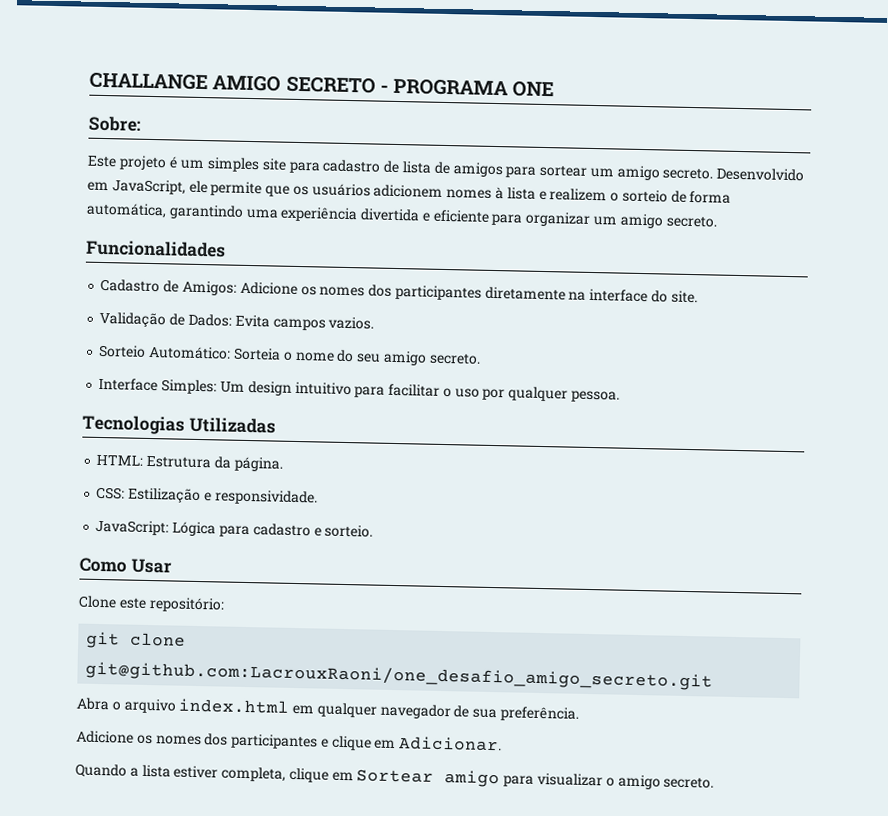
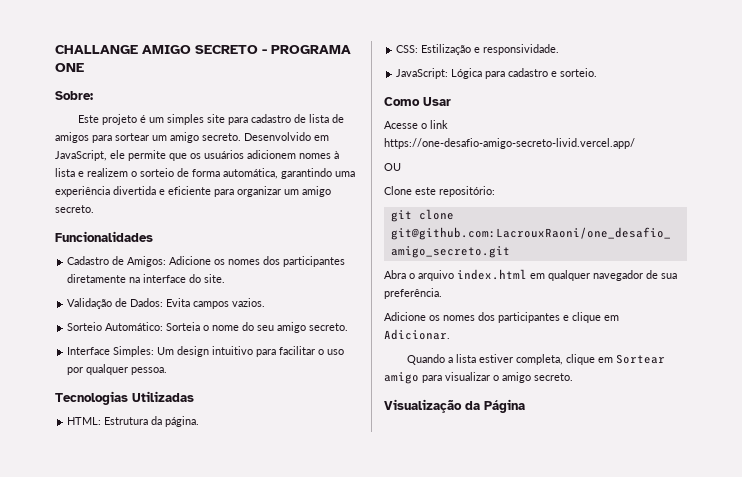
(172, 566) none -> [384,120,448,129] [384,138,635,149] [384,163,401,171] // Acesse o link https://one-desafio-amigo-secreto-livid.vercel.app/ // OU
(715, 782) none -> [384,399,525,413] // Visualização da Página

